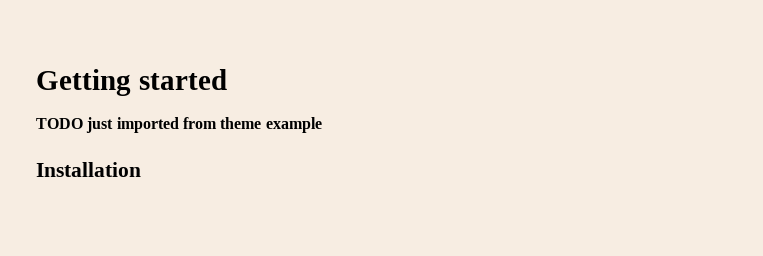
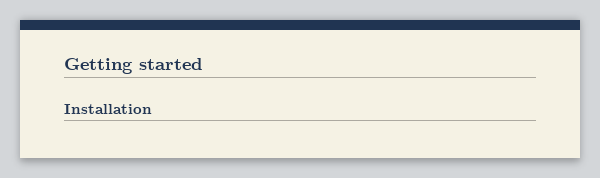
[36,117,322,133] // TODO just imported from theme example -> (202, 64) none

